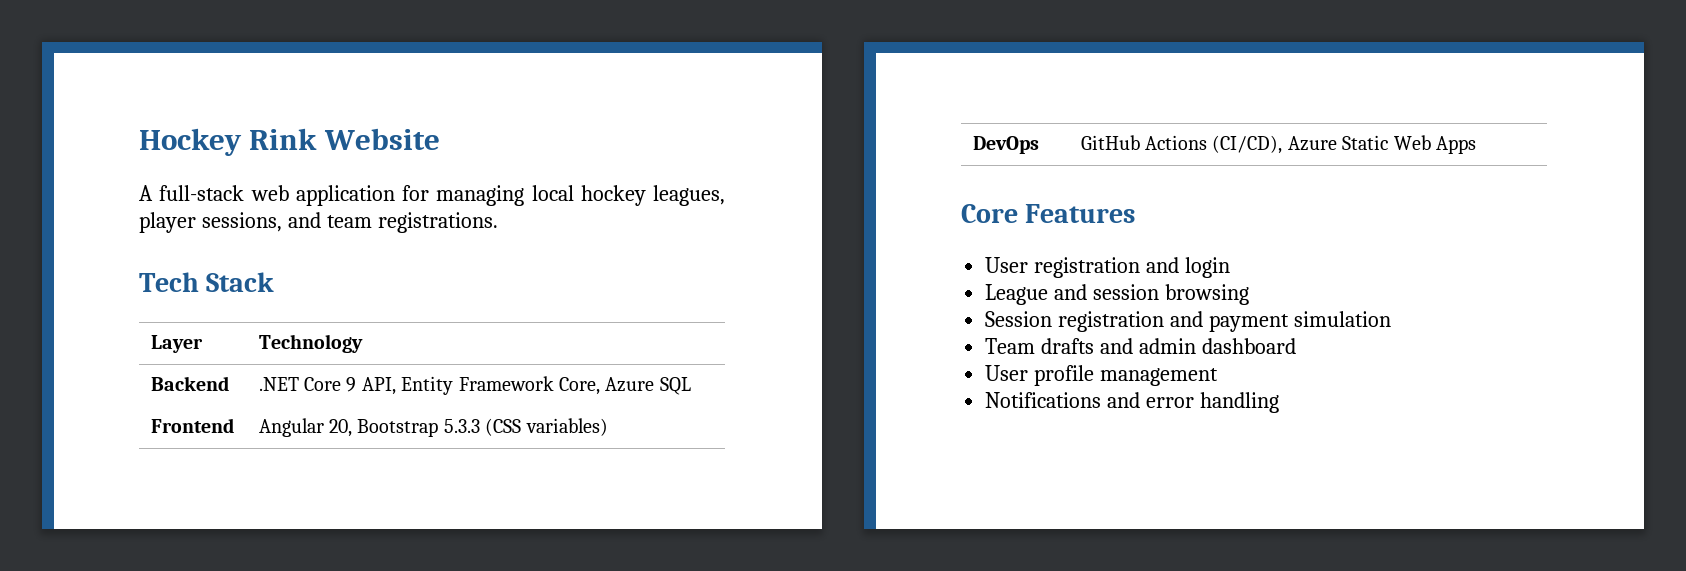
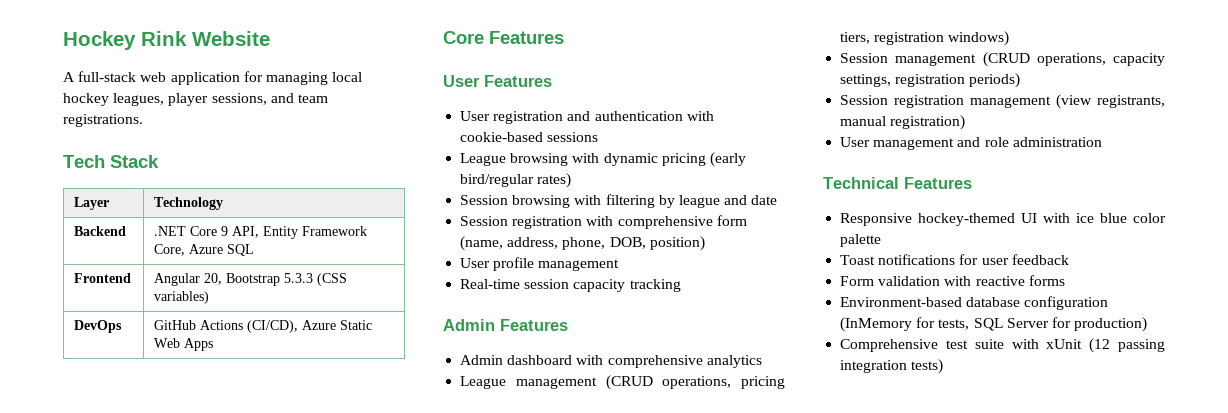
(1136, 213) none -> [443,75,552,87] // User Features
[1185,257,1231,278] [985,284,1250,305] [985,311,1391,332] [985,338,1296,354] [985,365,1219,386] [985,392,1280,413] login // League and session browsing // Session registration and payment simulation // Team drafts and admin dashboard // User profile management // Notifications and error handling -> [594,111,714,121] [460,132,599,142] [460,152,746,167] [460,173,572,188] [460,194,778,208] [460,215,747,229] [460,236,705,251] [460,257,620,271] [460,279,681,292] [443,319,568,331] [460,355,762,368] [460,375,785,390] [840,31,1010,46] [840,52,1165,67] [840,73,1021,88] [840,94,1165,109] [840,115,966,130] [840,137,1102,150] [823,177,972,189] [840,213,1166,226] [840,234,882,247] [840,254,1069,265] [840,275,1065,286] [840,296,1109,310] [840,317,1148,332] [840,338,1165,353] [840,359,944,374] authentication with cookie-based sessions // League browsing with dynamic pricing (early bird/regular rates) // Session browsing with filtering by league and date // Session registration with comprehensive form (name, address, phone, DOB, position) // User profile management // Real-time session capacity tracking // Admin Features // Admin dashboard with comprehensive analytics // League management (CRUD operations, pricing tiers, registration windows) // Session management (CRUD operations, capacity settings, registration periods) // Session registration management (view registrants, manual registration) // User management and role administration // Technical Features // Responsive hockey-themed UI with ice blue color palette // Toast notifications for user feedback // Form validation with reactive forms // Environment-based database configuration (InMemory for tests, SQL Server for production) // Comprehensive test suite with xUnit (12 passing integration tests)

